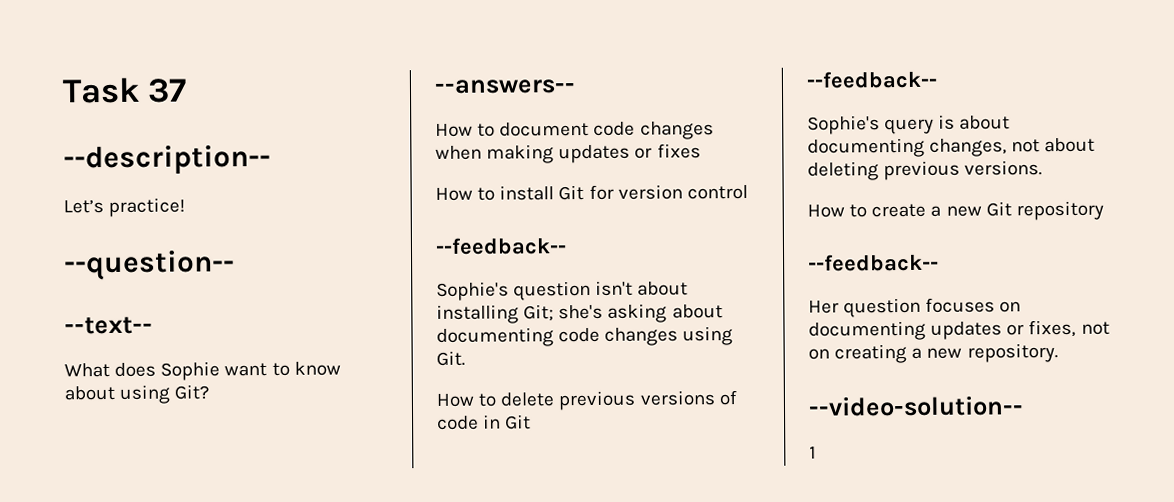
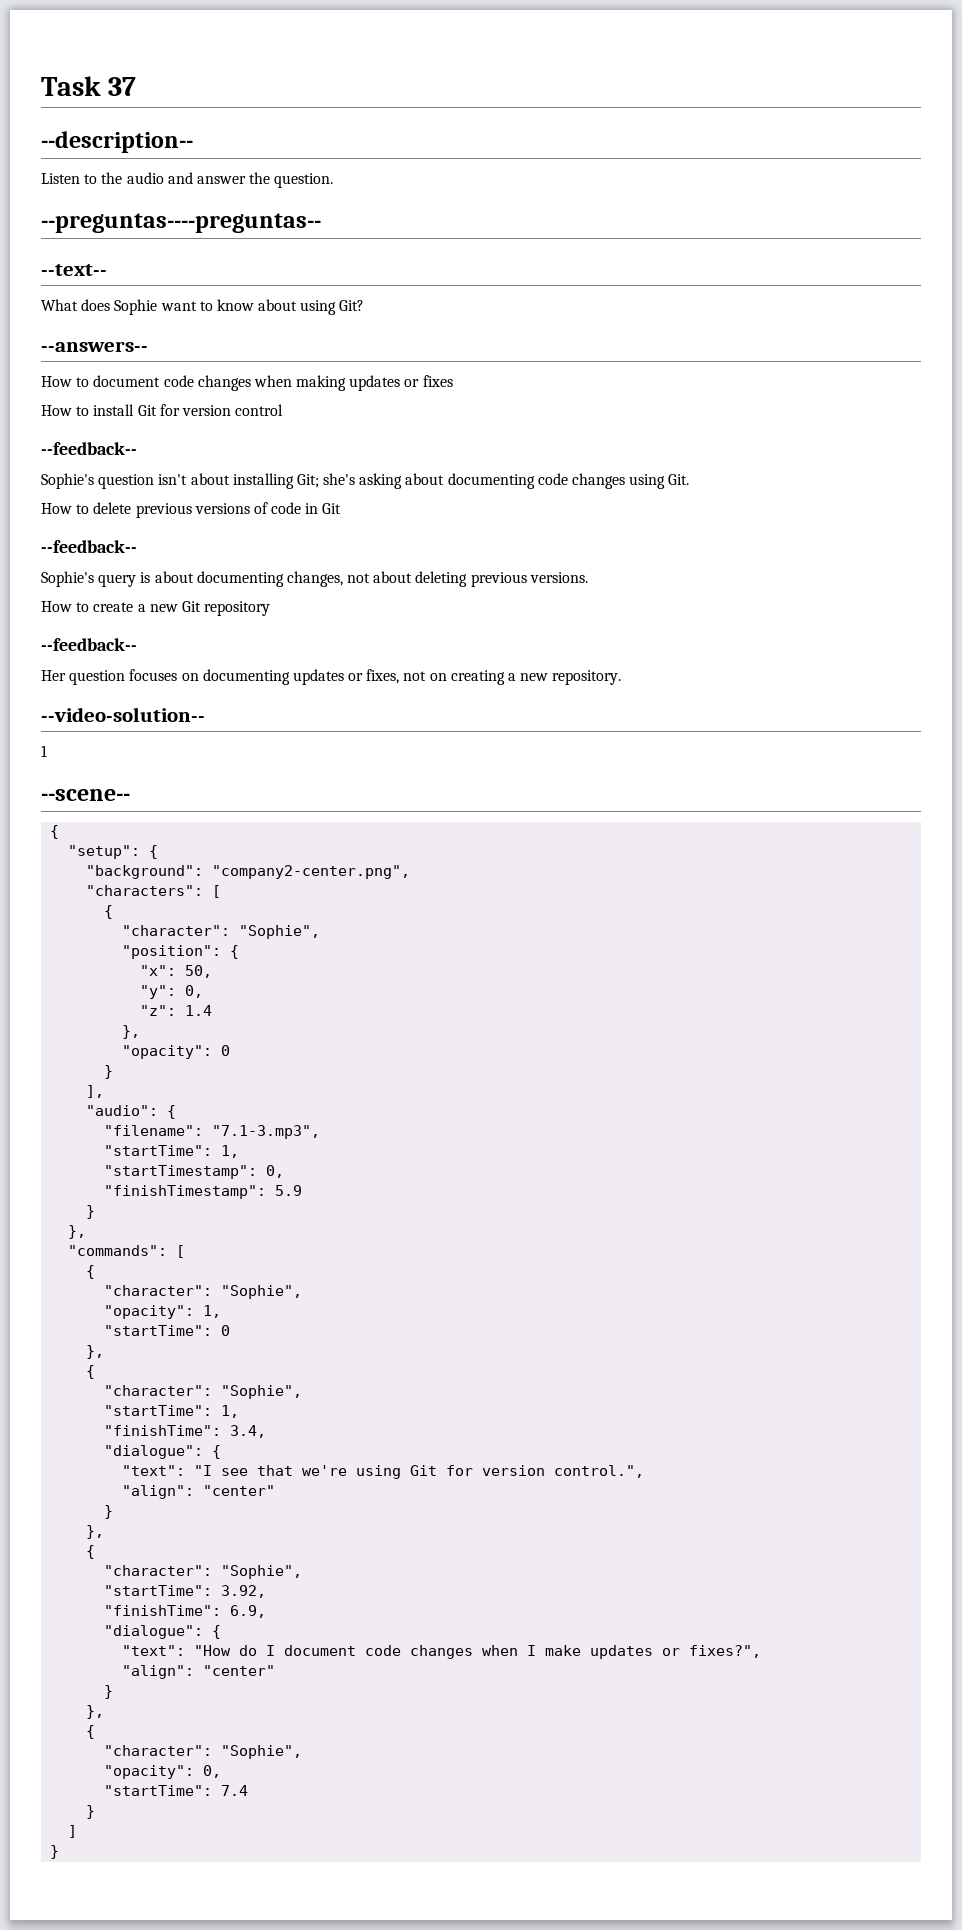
[63,197,186,218] [63,250,235,281] Let’s practice! // --question-- -> [41,172,334,188] [41,213,321,233] Listen to the audio and answer the question. // --preguntas----preguntas--
(816, 452) none -> [41,789,130,801] [50,825,60,839] [68,845,159,859] [86,865,411,879] [86,885,222,898] [104,905,114,919] [122,925,321,939] [122,945,240,959] [140,965,213,978] [140,985,204,999] [140,1005,213,1016] [122,1025,141,1039] [122,1045,231,1059] [104,1065,114,1079] [86,1085,105,1098] [86,1105,177,1119] [104,1125,321,1139] [104,1145,240,1158] [104,1165,285,1179] [104,1185,303,1199] [86,1205,96,1219] [68,1225,87,1239] [68,1245,186,1258] [86,1265,96,1279] [104,1285,303,1299] [104,1305,222,1319] [104,1325,231,1336] [86,1345,105,1359] [86,1365,96,1379] [104,1385,303,1399] [104,1405,240,1418] [104,1425,267,1438] [104,1445,222,1459] [122,1465,645,1479] [122,1485,276,1499] [104,1505,114,1519] [86,1525,105,1539] [86,1545,96,1559] [104,1565,303,1579] [104,1585,267,1598] [104,1605,267,1618] [104,1625,222,1639] [122,1645,762,1659] [122,1665,276,1679] [104,1685,114,1699] [86,1705,105,1719] [86,1725,96,1739] [104,1745,303,1759] [104,1765,222,1779] [104,1785,249,1796] [86,1805,96,1819] [68,1825,78,1838] [50,1845,60,1859] // --scene-- // { // "setup": { // "background": "company2-center.png", // "characters": [ // { // "character": "Sophie", // "position": { // "x": 50, // "y": 0, // "z": 1.4 // }, // "opacity": 0 // } // ], // "audio": { // "filename": "7.1-3.mp3", // "startTime": 1, // "startTimestamp": 0, // "finishTimestamp": 5.9 // } // }, // "commands": [ // { // "character": "Sophie", // "opacity": 1, // "startTime": 0 // }, // { // "character": "Sophie", // "startTime": 1, // "finishTime": 3.4, // "dialogue": { // "text": "I see that we're using Git for version control.", // "align": "center" // } // }, // { // "character": "Sophie", // "startTime": 3.92, // "finishTime": 6.9, // "dialogue": { // "text": "How do I document code changes when I make updates or fixes?", // "align": "center" // } // }, // { // "character": "Sophie", // "opacity": 0, // "startTime": 7.4 // } // ] // }

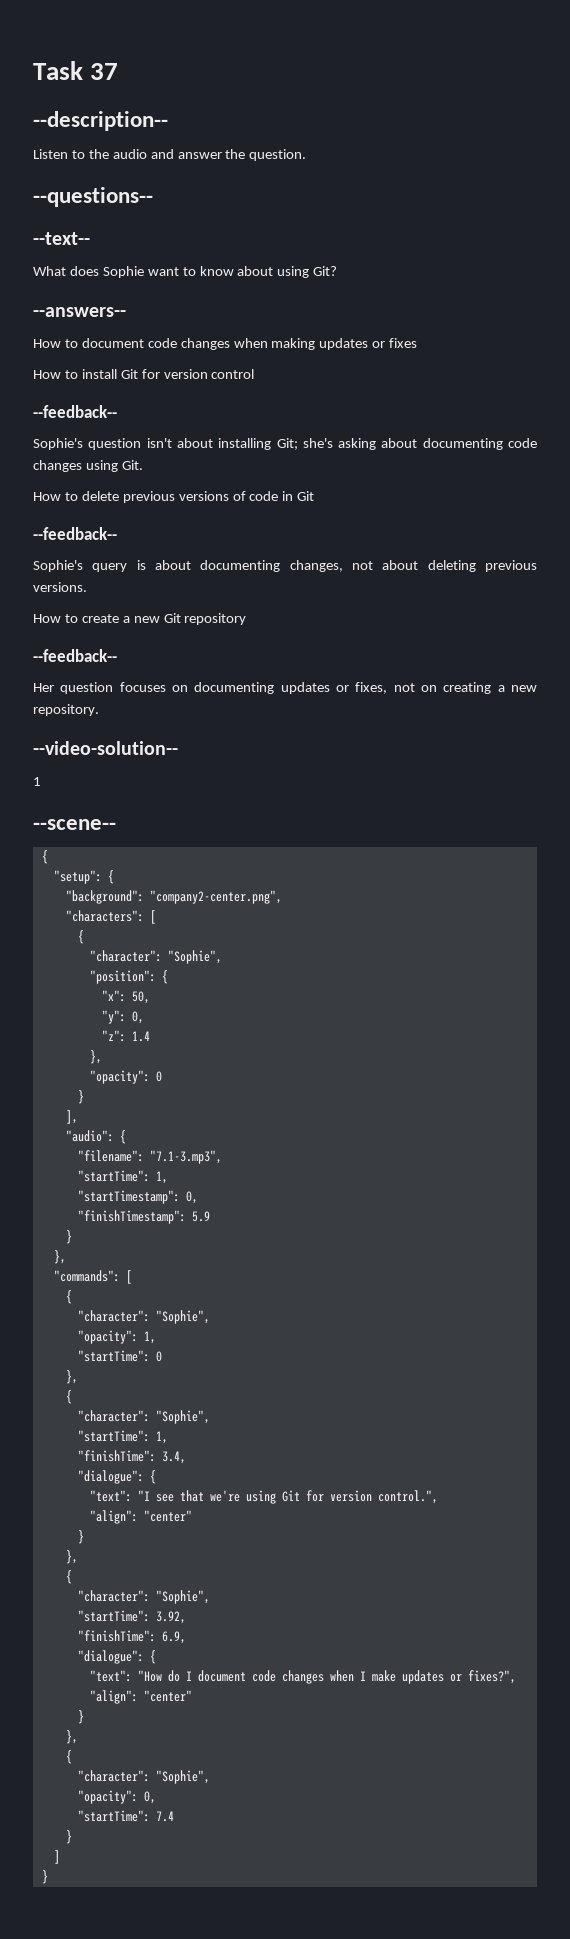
[41,213,321,233] --preguntas----preguntas-- -> [33,187,153,207] --questions--

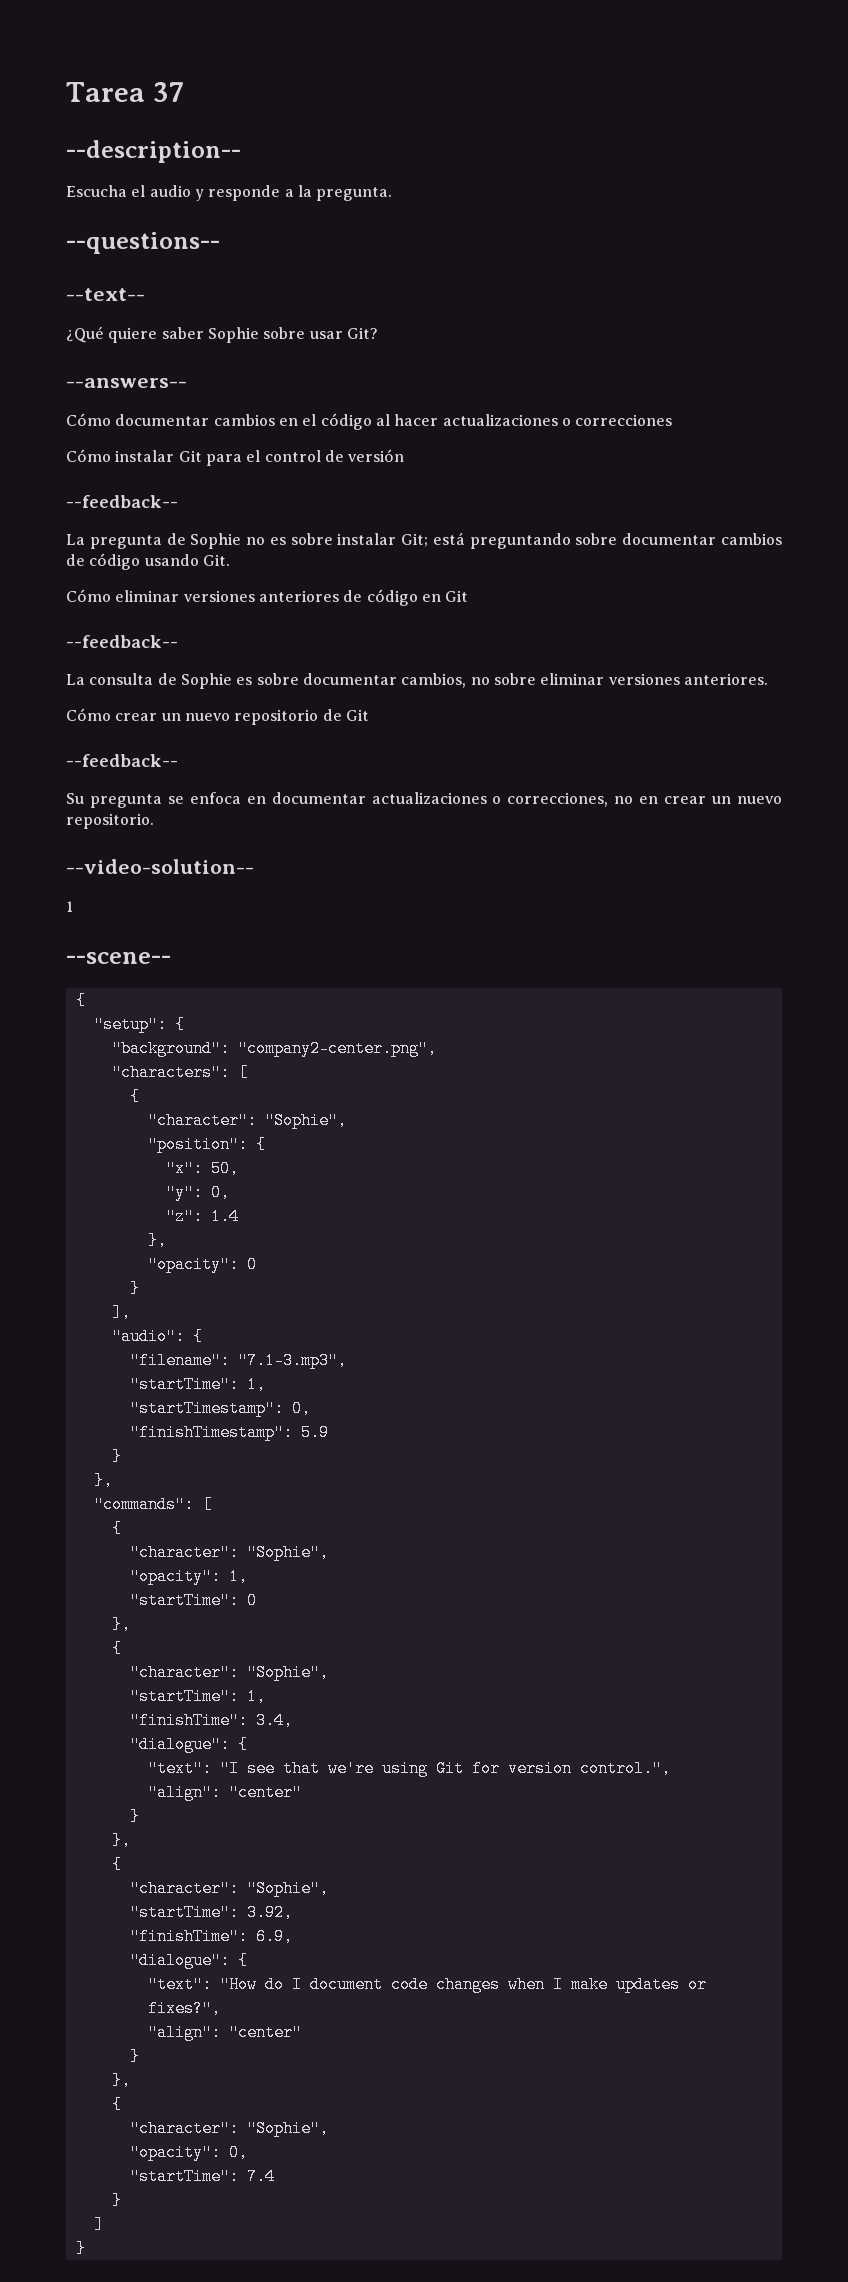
[33,61,83,80] Task -> [66,82,145,102] Tarea
[33,149,307,161] [33,187,153,207] [33,232,90,245] [33,266,338,278] [33,307,126,317] [33,338,418,350] [33,369,208,379] Listen to the audio and answer the question. // --questions-- // --text-- // What does Sophie want to know about using Git? // --answers-- // How to document code changes when making updates or fixes // How to install Git for version -> [66,185,393,201] [66,232,220,254] [66,288,145,301] [66,326,378,343] [66,378,187,388] [66,413,673,430] [66,449,261,466] Escucha el audio y responde a la pregunta. // --questions-- // --text-- // ¿Qué quiere saber Sophie sobre usar Git? // --answers-- // Cómo documentar cambios en el código al hacer actualizaciones o correcciones // Cómo instalar Git para el
[33,405,117,418] [33,438,538,450] [33,460,143,472] [33,491,315,503] [33,527,117,540] [33,560,537,572] [33,582,87,592] [33,613,247,625] [33,649,117,662] [33,682,537,694] [33,704,99,716] // --feedback-- // Sophie's question isn't about installing Git; she's asking about documenting code changes using Git. // How to delete previous versions of code in Git // --feedback-- // Sophie's query is about documenting changes, not about deleting previous versions. // How to create a new Git repository // --feedback-- // Her question focuses on documenting updates or fixes, not on creating a new repository. -> [324,449,405,462] [66,495,178,508] [66,532,782,549] [66,553,230,570] [66,589,469,606] [66,635,178,648] [66,673,768,689] [66,708,369,725] [66,754,178,767] [66,792,782,808] [66,813,154,829] de versión // --feedback-- // La pregunta de Sophie no es sobre instalar Git; está preguntando sobre documentar cambios de código usando Git. // Cómo eliminar versiones anteriores de código en Git // --feedback-- // La consulta de Sophie es sobre documentar cambios, no sobre eliminar versiones anteriores. // Cómo crear un nuevo repositorio de Git // --feedback-- // Su pregunta se enfoca en documentar actualizaciones o correcciones, no en crear un nuevo repositorio.

